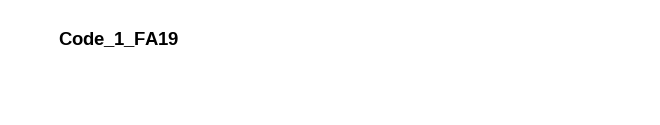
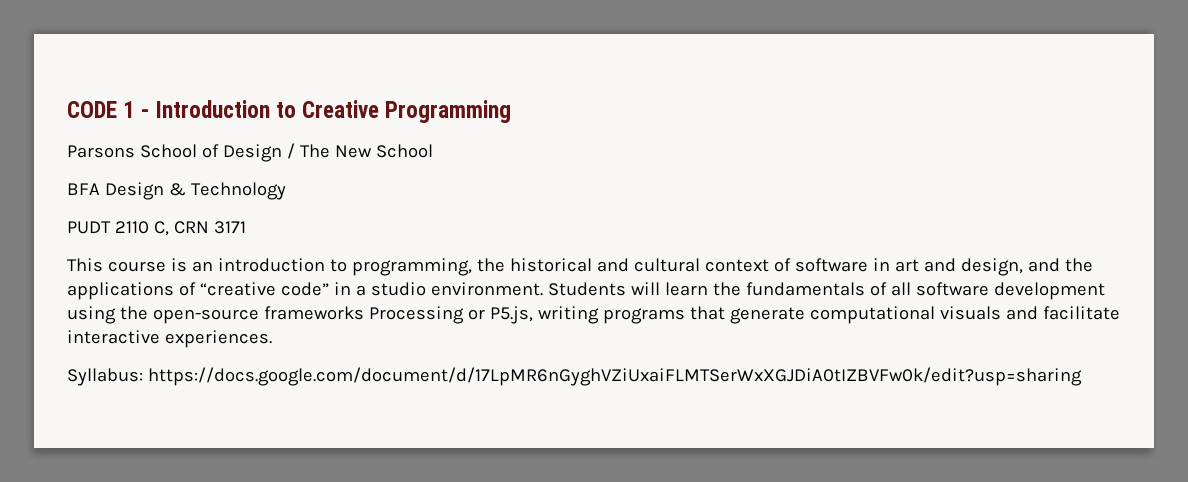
[59,32,178,47] Code_1_FA19 -> [67,100,512,123] [67,143,433,162] [67,182,286,200] [67,221,246,236] [67,258,1093,276] [67,282,1105,300] [67,306,1120,324] [67,330,272,348] [67,367,1082,386] CODE 1 - Introduction to Creative Programming // Parsons School of Design / The New School // BFA Design & Technology // PUDT 2110 C, CRN 3171 // This course is an introduction to programming, the historical and cultural context of software in art and design, and the applications of “creative code” in a studio environment. Students will learn the fundamentals of all software development using the open-source frameworks Processing or P5.js, writing programs that generate computational visuals and facilitate interactive experiences. // Syllabus: https://docs.google.com/document/d/17LpMR6nGyghVZiUxaiFLMTSerWxXGJDiA0tIZBVFw0k/edit?usp=sharing

